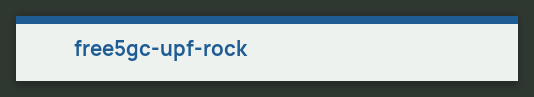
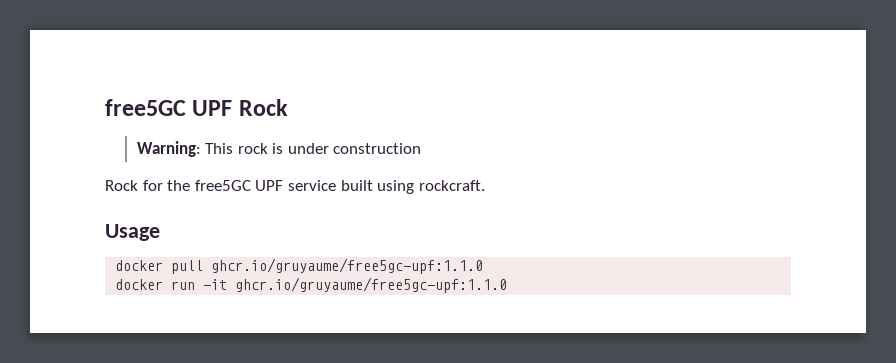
[74,40,248,61] free5gc-upf-rock -> [105,99,288,116] [136,141,422,157] [105,180,485,194] [105,224,160,241] [115,258,484,274] [115,277,508,293] free5GC UPF Rock // Warning: This rock is under construction // Rock for the free5GC UPF service built using rockcraft. // Usage // docker pull ghcr.io/gruyaume/free5gc-upf:1.1.0 // docker run -it ghcr.io/gruyaume/free5gc-upf:1.1.0

